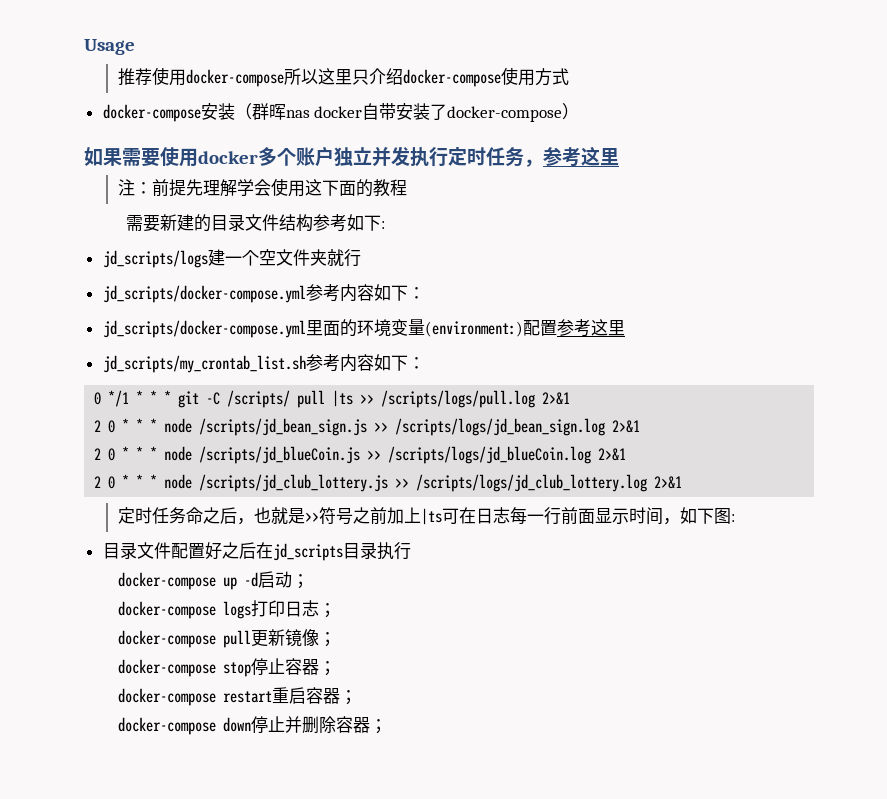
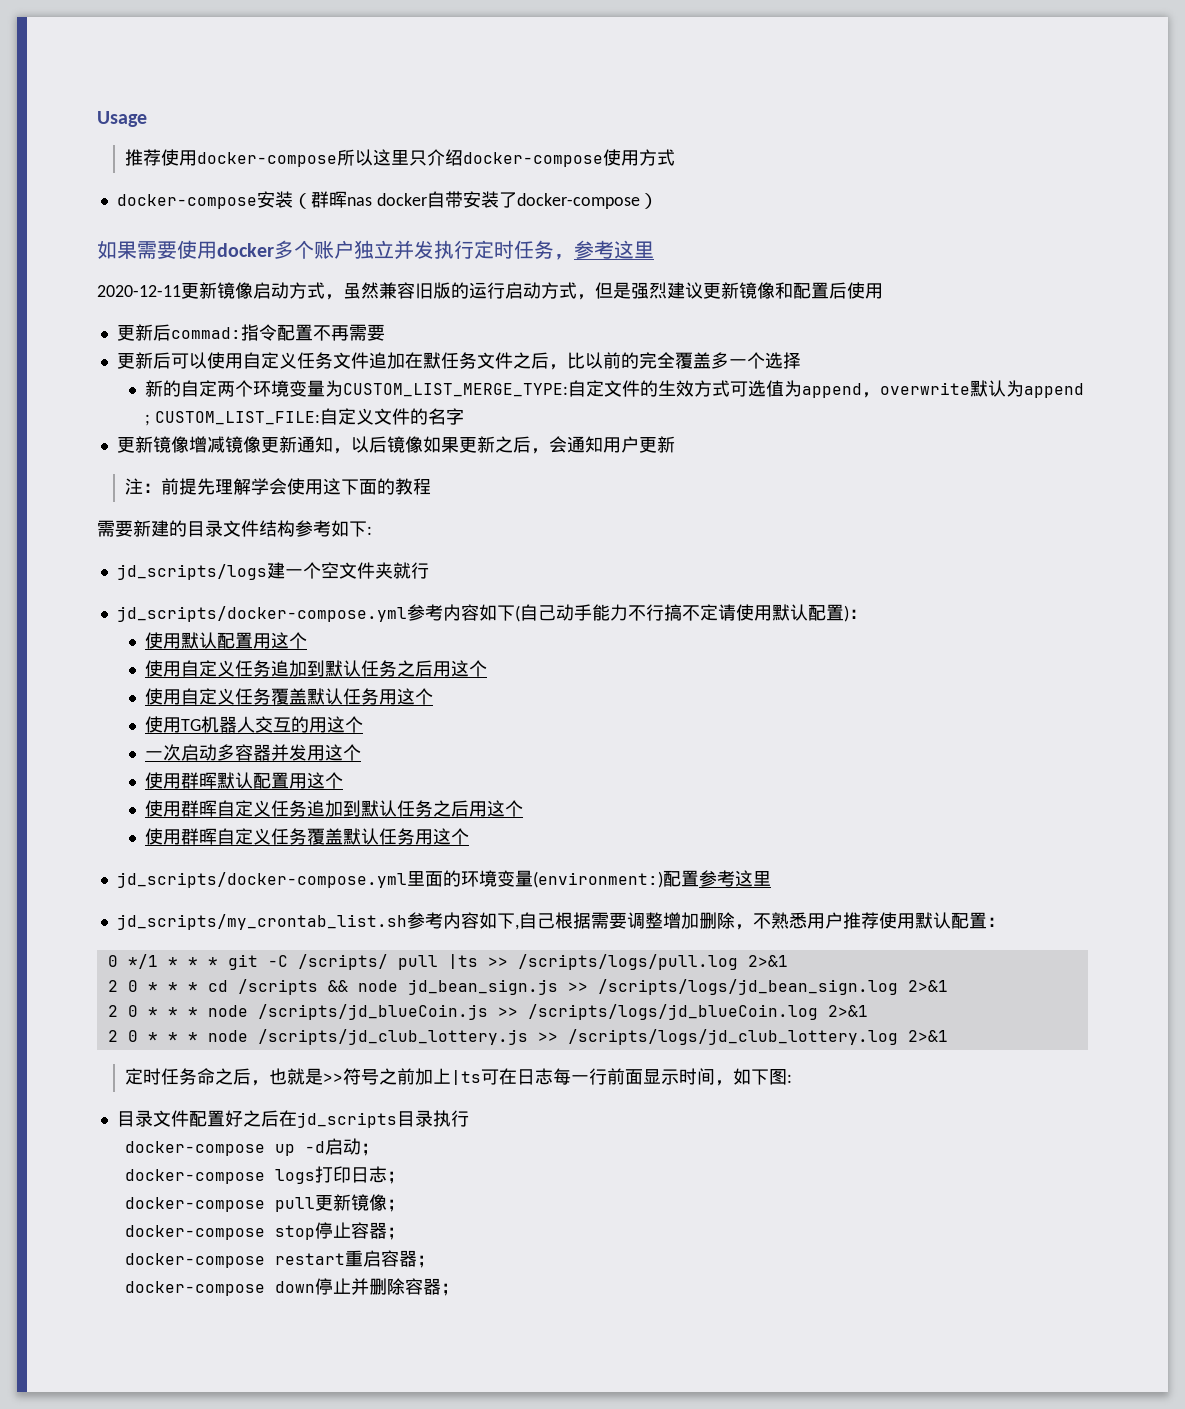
(619, 157) none -> [97,282,883,300] [116,324,385,341] [116,352,801,370] [144,380,1084,398] [144,408,464,426] [116,436,675,454] // 2020-12-11更新镜像启动方式，虽然兼容旧版的运行启动方式，但是强烈建议更新镜像和配置后使用 // 更新后commad:指令配置不再需要 // 更新后可以使用自定义任务文件追加在默任务文件之后，比以前的完全覆盖多一个选择 // 新的自定两个环境变量为CUSTOM_LIST_MERGE_TYPE:自定文件的生效方式可选值为append，overwrite默认为append ; CUSTOM_LIST_FILE:自定义文件的名字 // 更新镜像增减镜像更新通知，以后镜像如果更新之后，会通知用户更新
[407,287,425,299] ： -> [514,604,867,622] [144,632,307,649] [144,660,487,677] [144,688,433,705] [144,716,363,733] [144,744,361,761] [144,772,343,789] [144,800,523,817] [144,828,469,845] (自己动手能力不行搞不定请使用默认配置)： // 使用默认配置用这个 // 使用自定义任务追加到默认任务之后用这个 // 使用自定义任务覆盖默认任务用这个 // 使用TG机器人交互的用这个 // 一次启动多容器并发用这个 // 使用群晖默认配置用这个 // 使用群晖自定义任务追加到默认任务之后用这个 // 使用群晖自定义任务覆盖默认任务用这个
(408, 363) none -> [514,912,987,930] ,自己根据需要调整增加删除，不熟悉用户推荐使用默认配置
[164,418,368,436] node /scripts/jd_bean_sign.js -> [207,979,558,995] cd /scripts && node jd_bean_sign.js

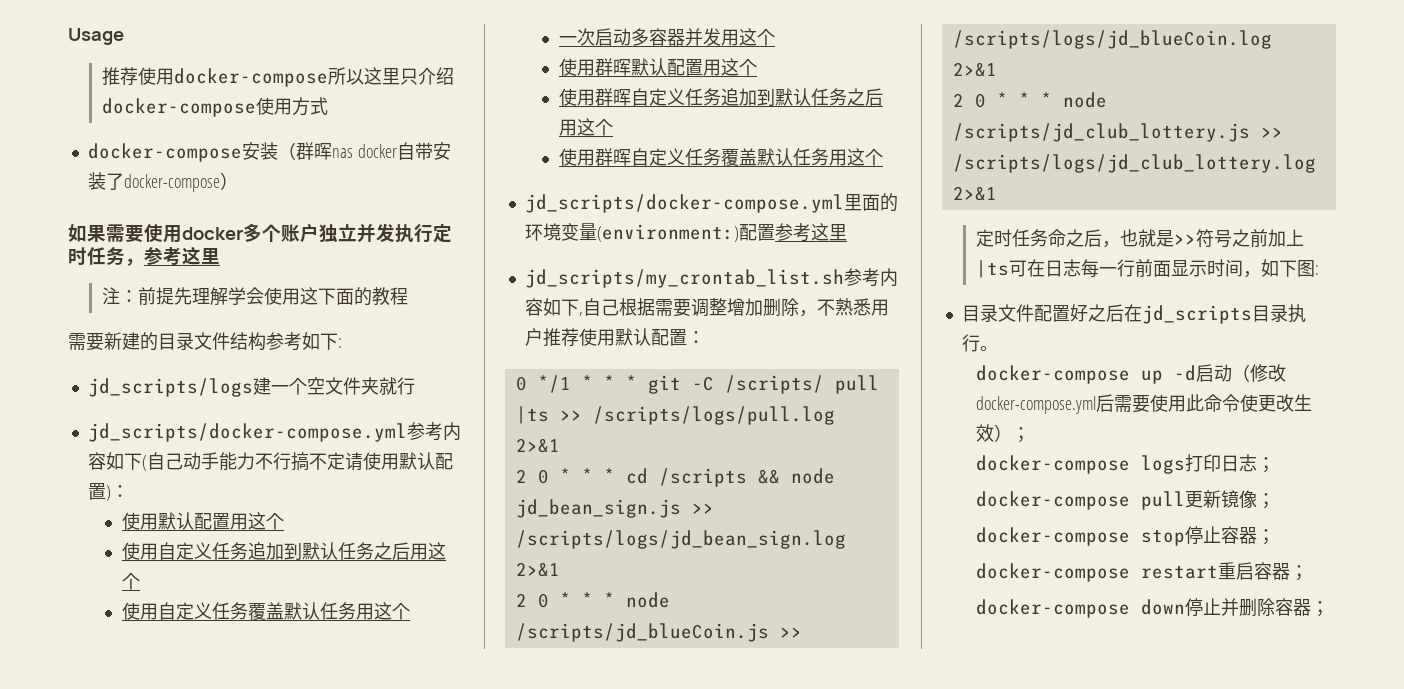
[97,282,883,300] [116,324,385,341] [116,352,801,370] [144,380,1084,398] [144,408,464,426] [116,436,675,454] // 2020-12-11更新镜像启动方式，虽然兼容旧版的运行启动方式，但是强烈建议更新镜像和配置后使用 // 更新后commad:指令配置不再需要 // 更新后可以使用自定义任务文件追加在默任务文件之后，比以前的完全覆盖多一个选择 // 新的自定两个环境变量为CUSTOM_LIST_MERGE_TYPE:自定文件的生效方式可选值为append，overwrite默认为append ; CUSTOM_LIST_FILE:自定义文件的名字 // 更新镜像增减镜像更新通知，以后镜像如果更新之后，会通知用户更新 -> (220, 256) none
[144,716,363,733] // 使用TG机器人交互的用这个 -> (410, 611) none
(469, 1118) none -> [979,346,998,351] 。
(362, 1146) none -> [1231,364,1286,382] [975,394,1312,414] [975,424,1012,442] （修改docker-compose.yml后需要使用此命令使更改生效）

